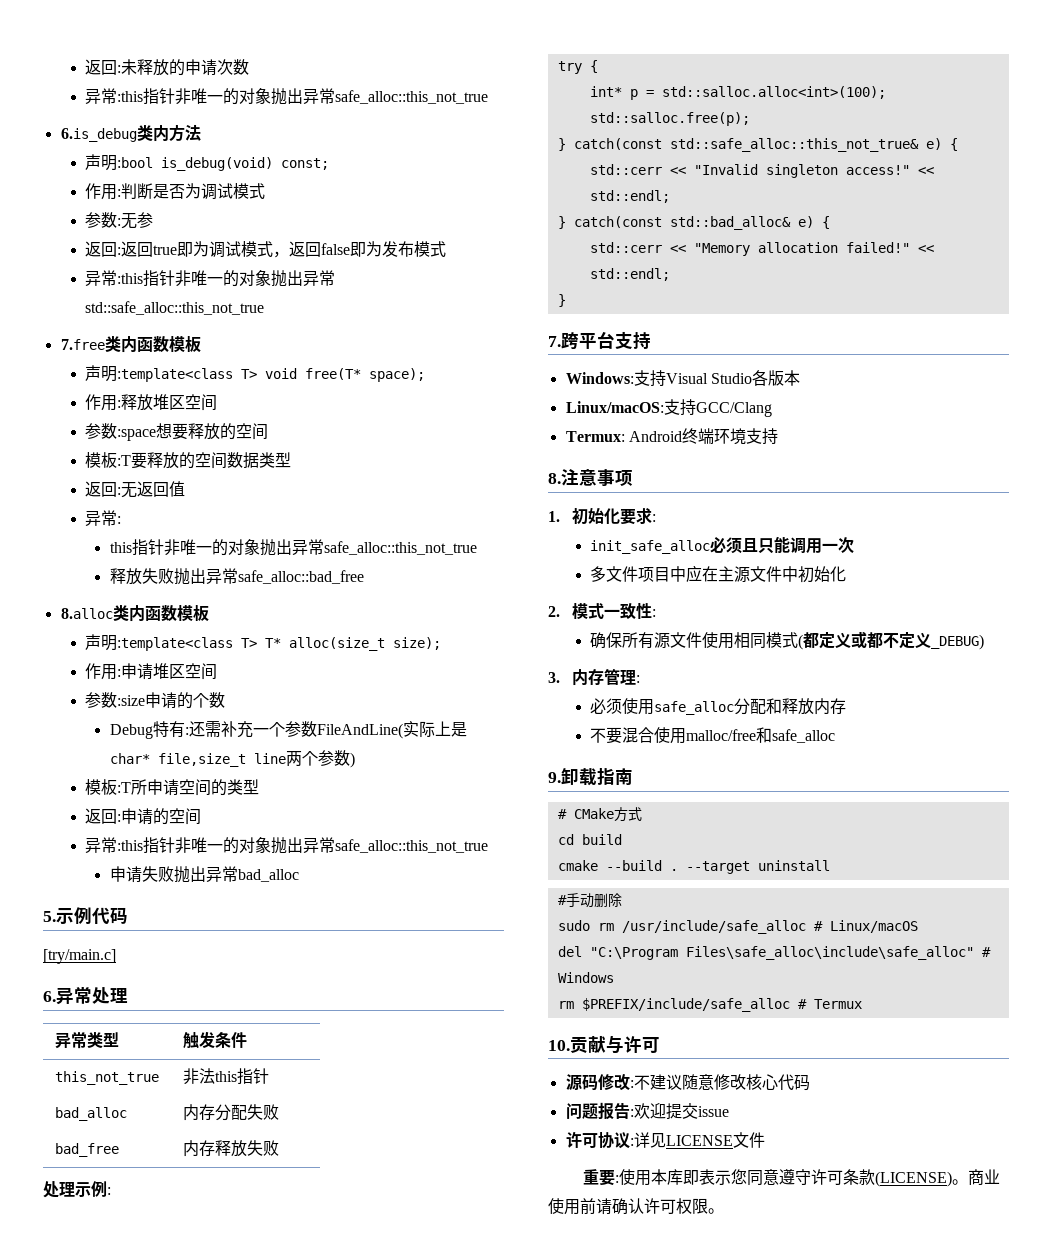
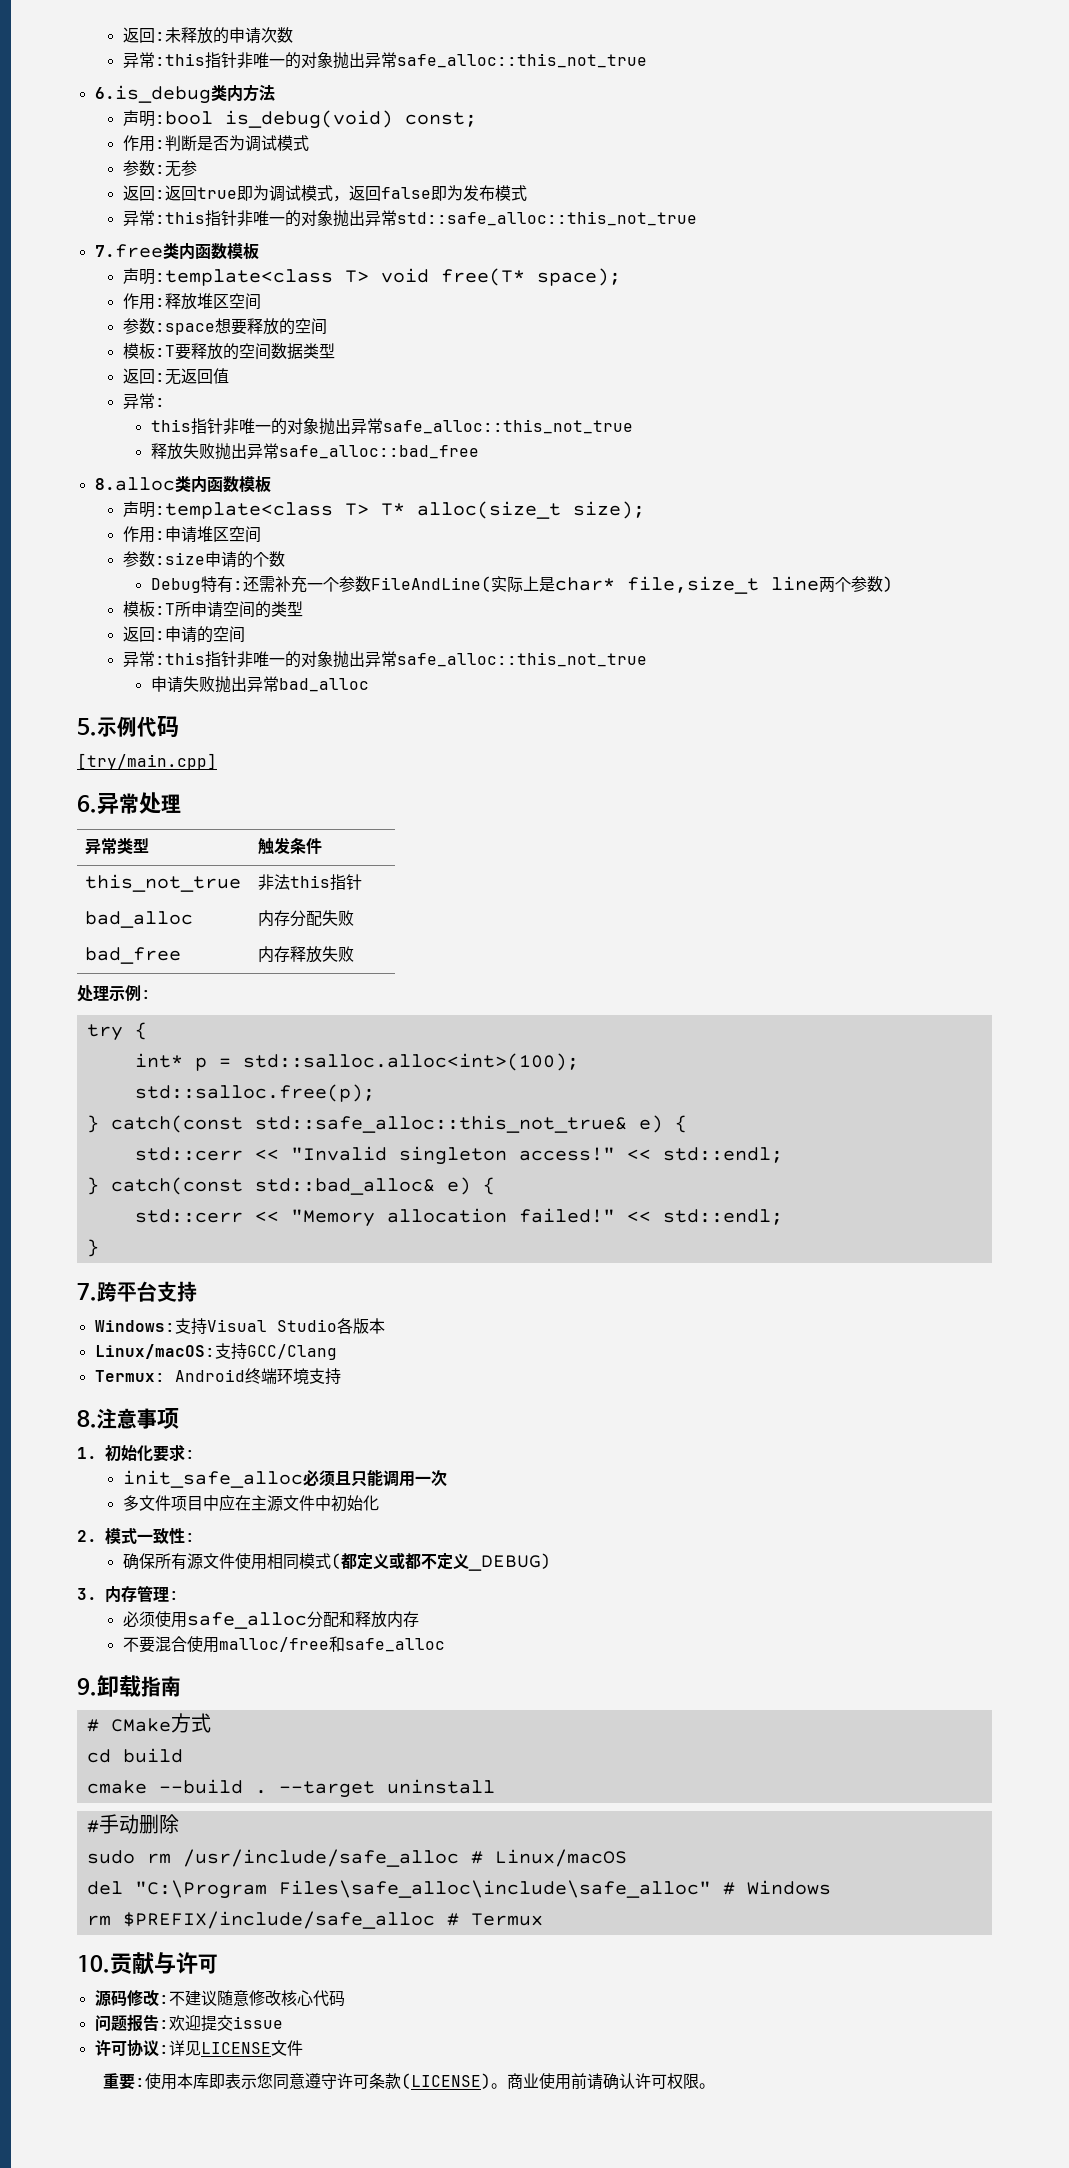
[43,949,116,964] [try/main.c] -> [77,753,217,770] [try/main.cpp]

